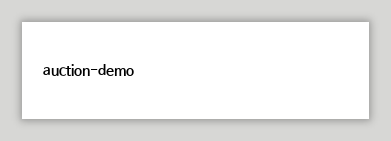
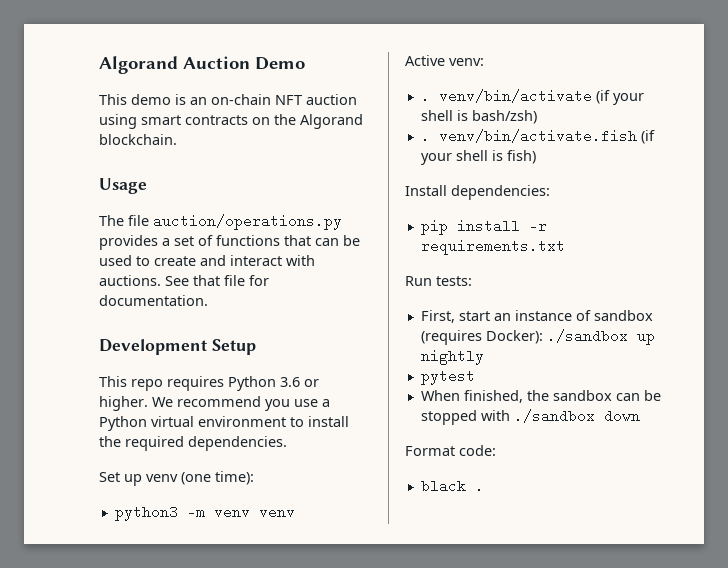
[43,64,134,76] auction-demo -> [99,56,305,74] [99,94,357,105] [99,114,363,129] [99,134,177,145] [99,178,147,194] [99,214,342,230] [99,235,360,250] [99,255,315,266] [99,275,269,286] [99,295,208,306] [99,339,256,355] [99,376,319,391] [99,396,330,411] [99,416,349,431] [99,436,287,451] [99,471,254,486] [114,505,295,521] [405,55,484,66] [420,89,644,105] [420,110,537,124] [420,129,655,144] [420,150,536,165] [405,185,550,200] [420,219,547,235] [420,239,565,255] [405,276,472,286] [420,310,653,323] [420,329,655,345] [420,350,484,365] [420,369,475,385] [420,390,661,403] [420,409,640,425] [405,445,496,456] [420,479,484,493] Algorand Auction Demo // This demo is an on-chain NFT auction using smart contracts on the Algorand blockchain. // Usage // The file auction/operations.py provides a set of functions that can be used to create and interact with auctions. See that file for documentation. // Development Setup // This repo requires Python 3.6 or higher. We recommend you use a Python virtual environment to install the required dependencies. // Set up venv (one time): // python3 -m venv venv // Active venv: // . venv/bin/activate (if your shell is bash/zsh) // . venv/bin/activate.fish (if your shell is fish) // Install dependencies: // pip install -r requirements.txt // Run tests: // First, start an instance of sandbox (requires Docker): ./sandbox up nightly // pytest // When finished, the sandbox can be stopped with ./sandbox down // Format code: // black .

